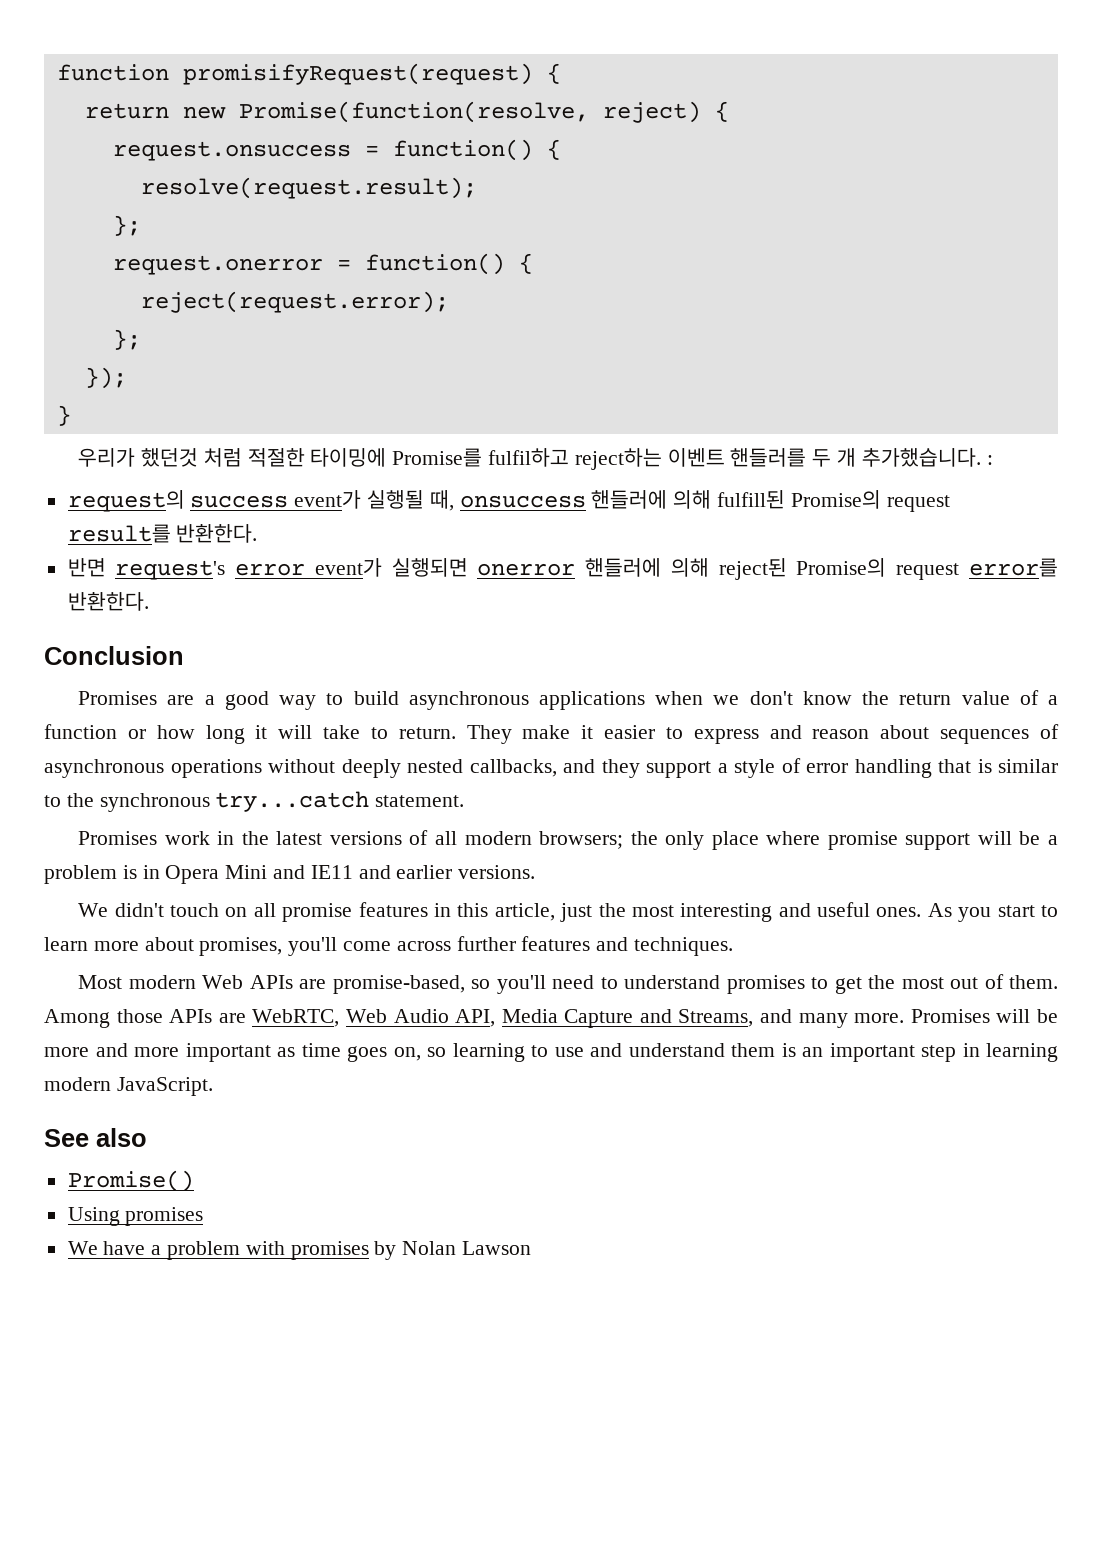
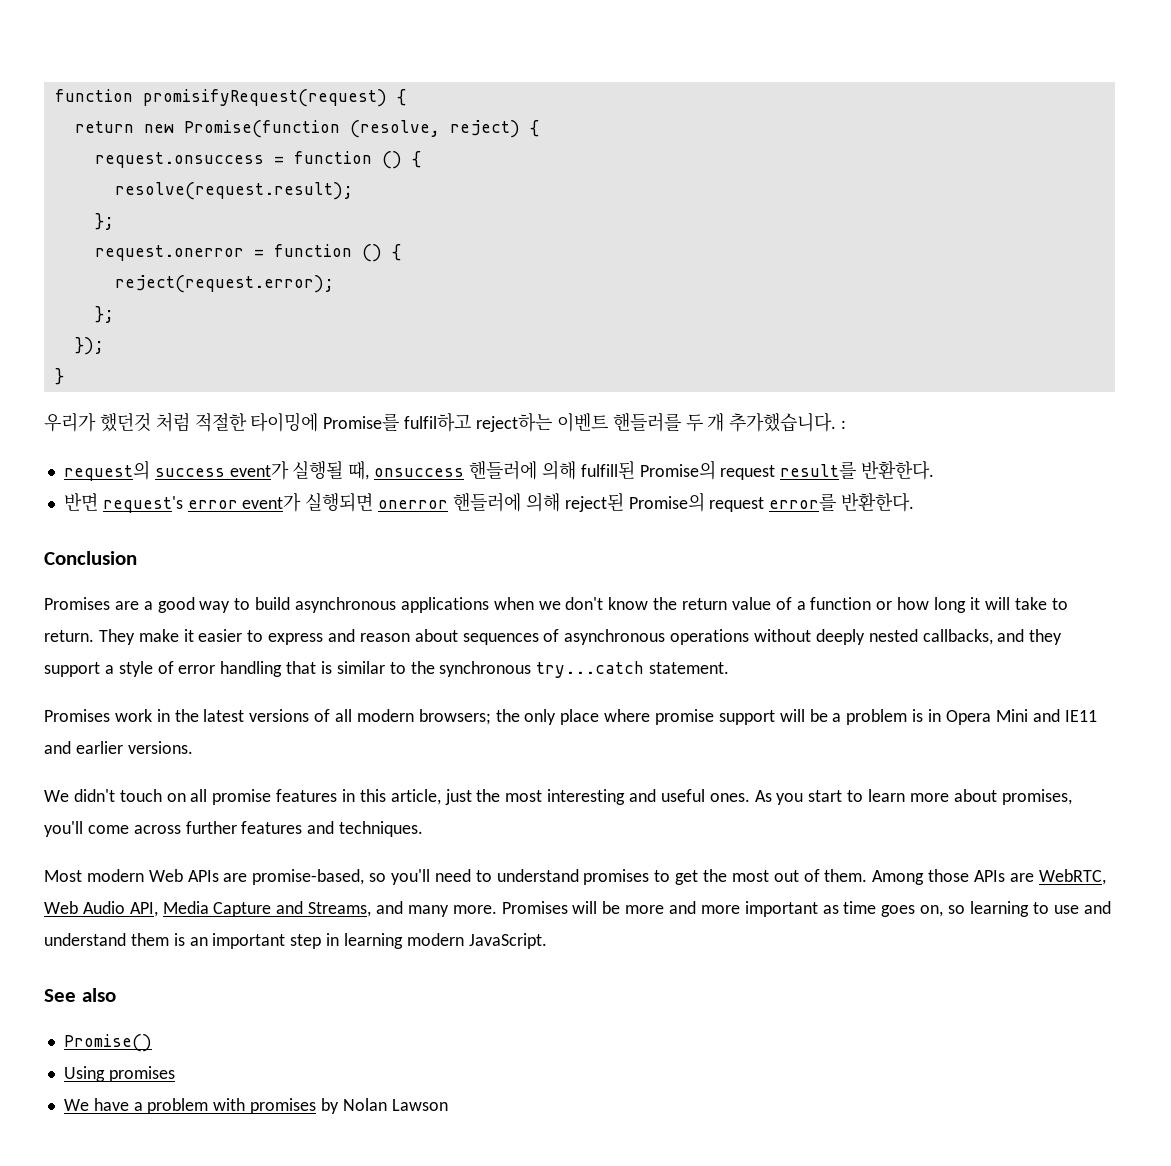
[238,101,589,123] Promise(function(resolve, -> [183,120,440,138] Promise(function (resolve,
[392,139,533,161] function() -> [293,151,402,169] function ()
[364,253,505,275] function() -> [273,244,382,262] function ()

